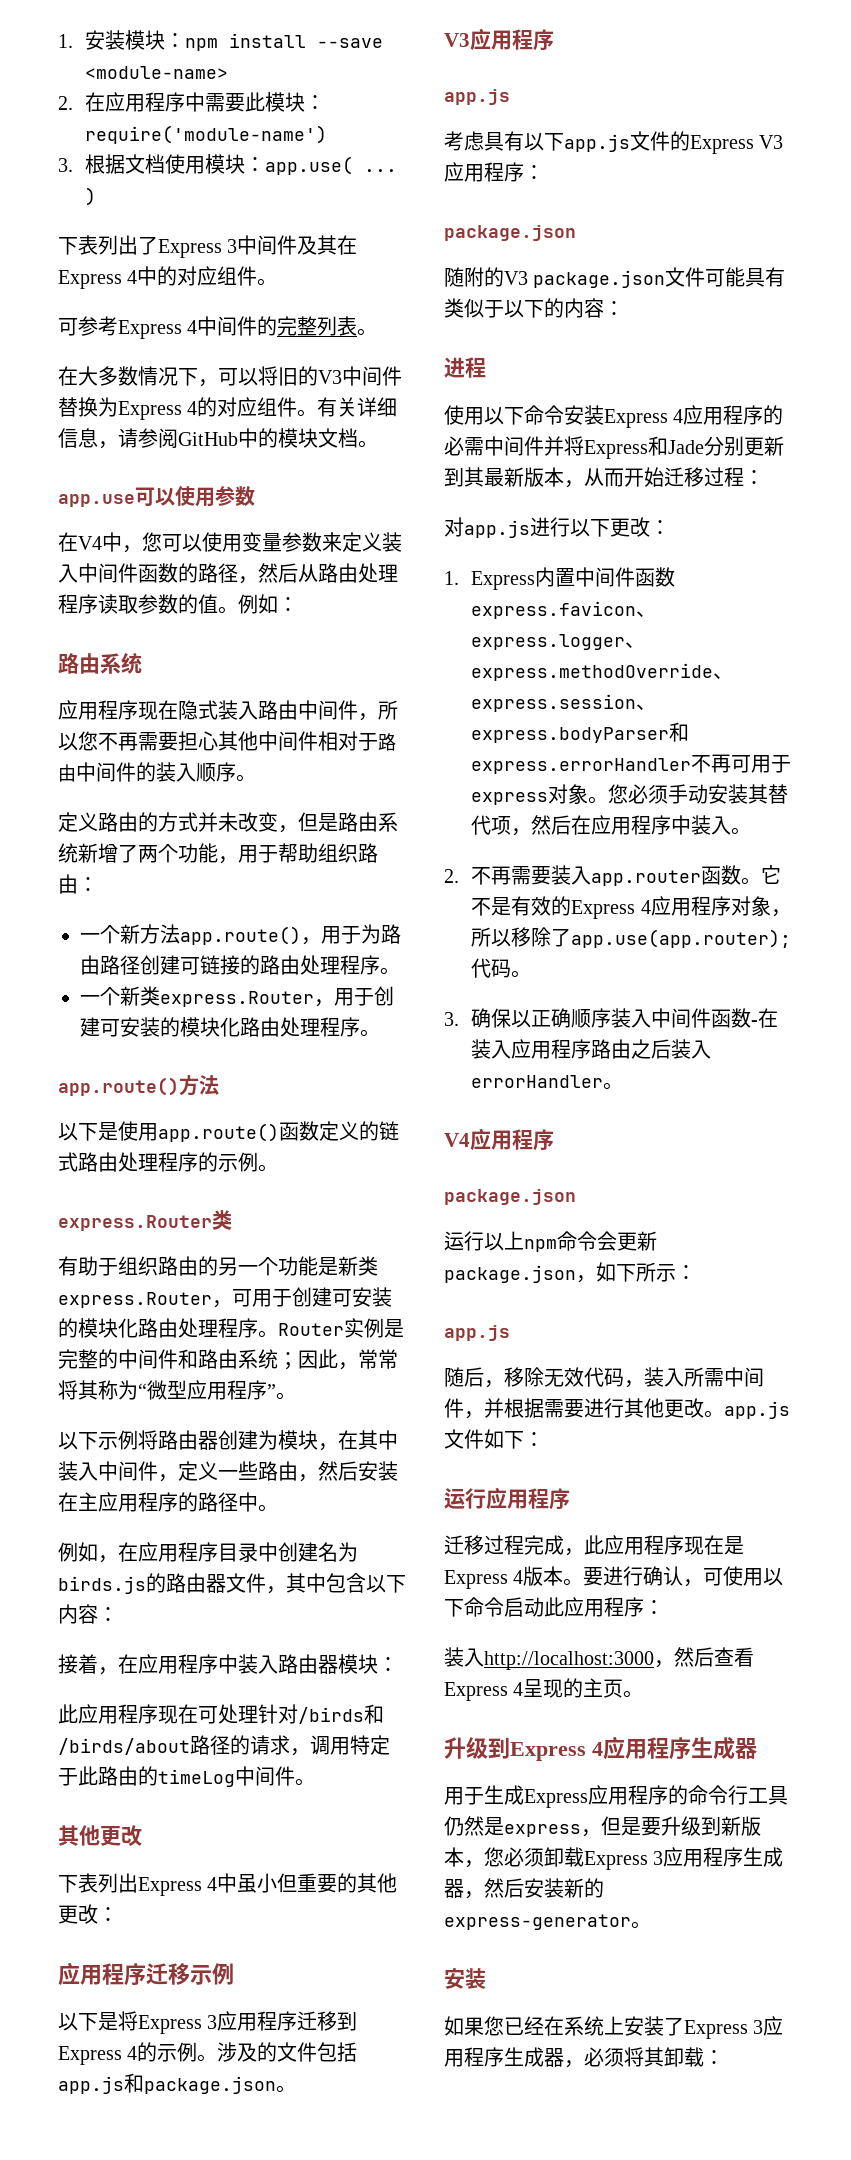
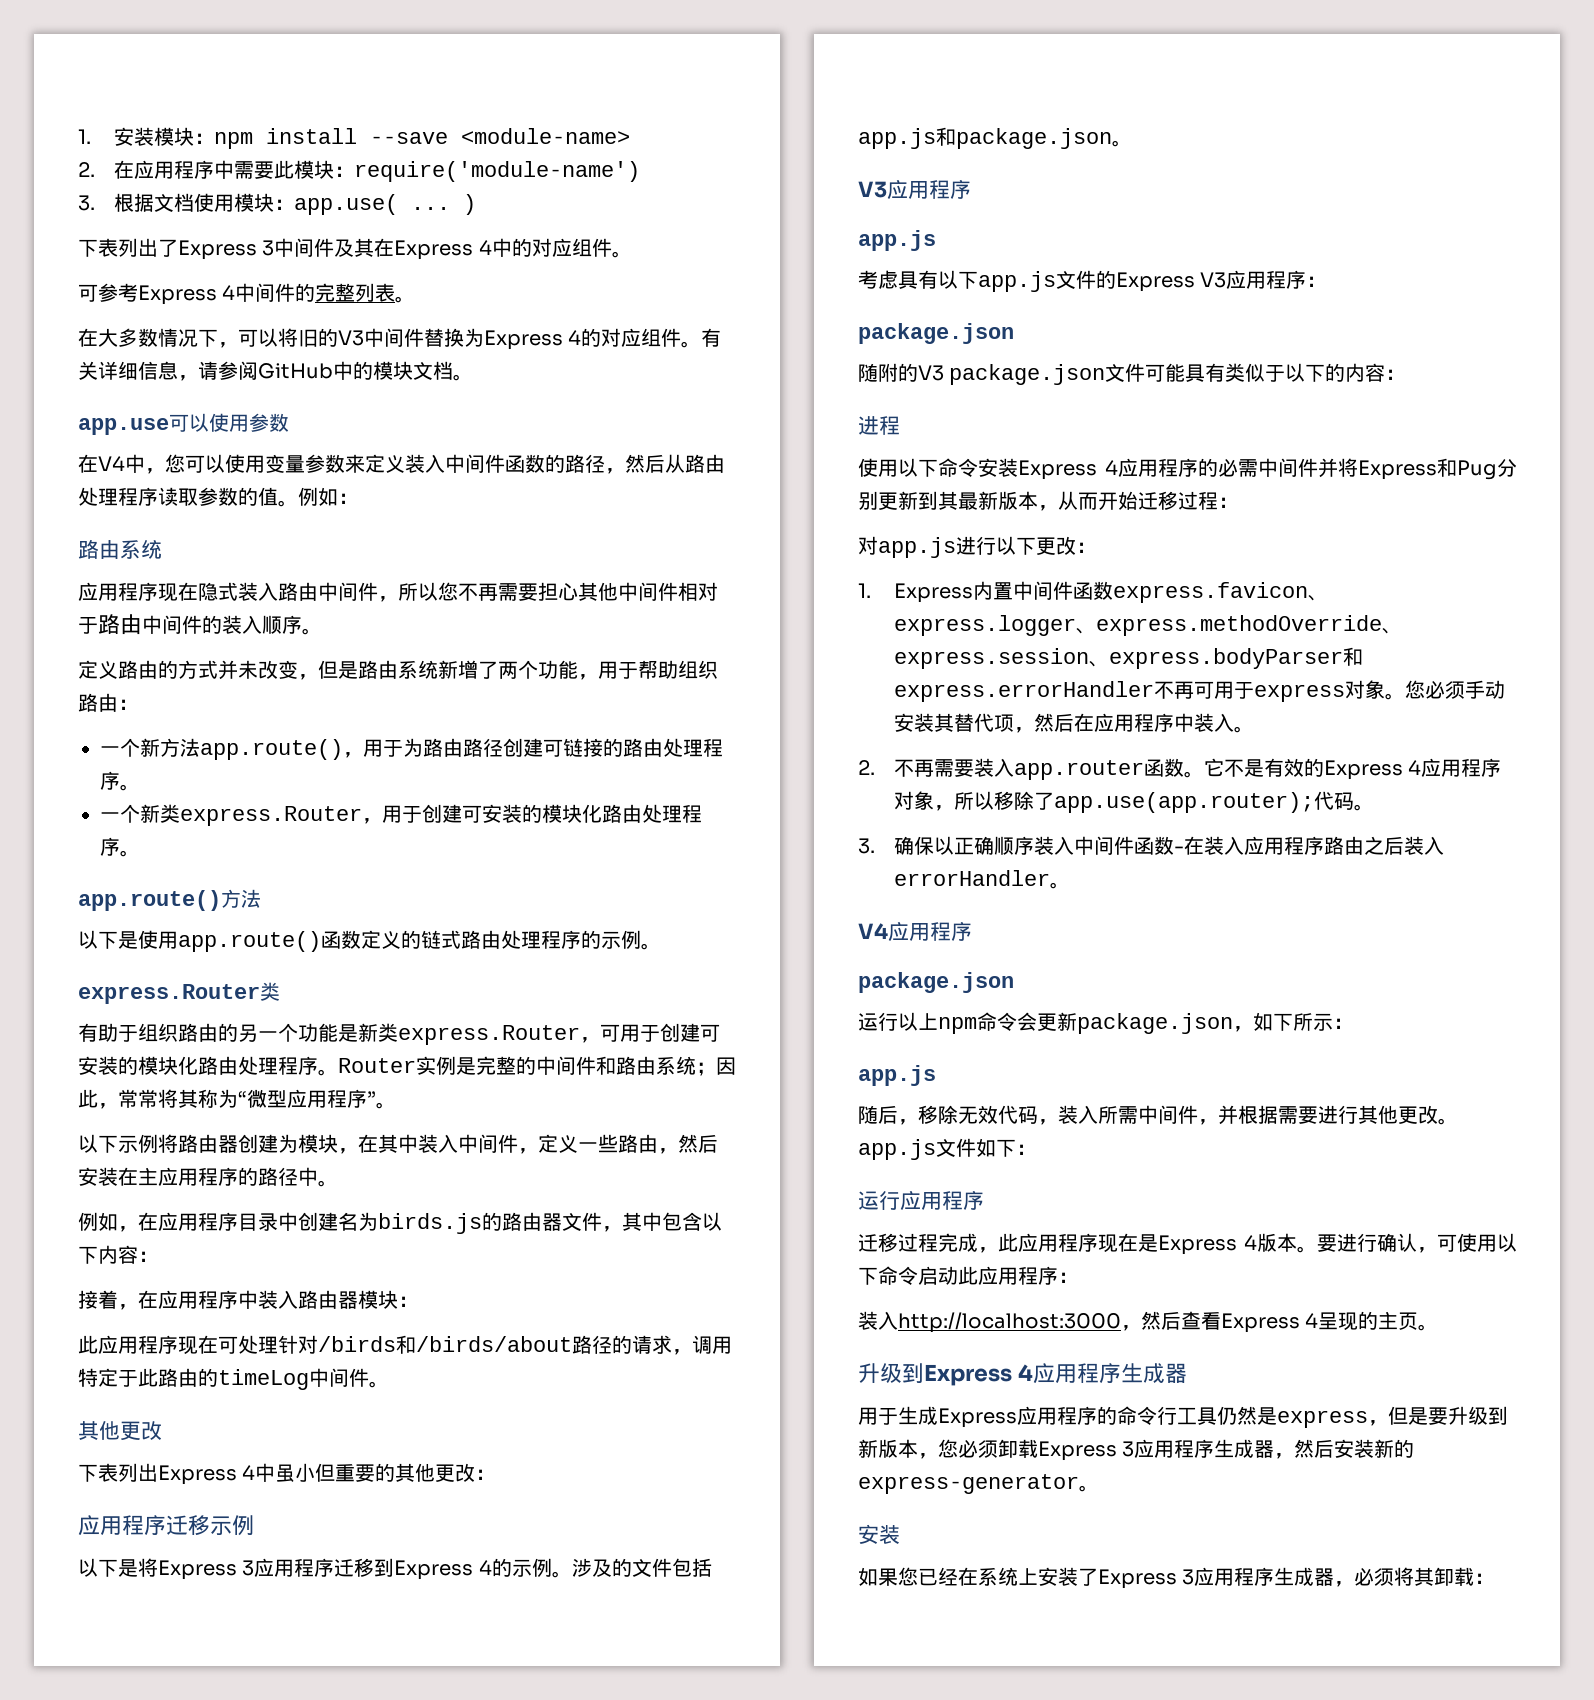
[668,440,704,454] Jade -> [1457,460,1497,480] Pug

